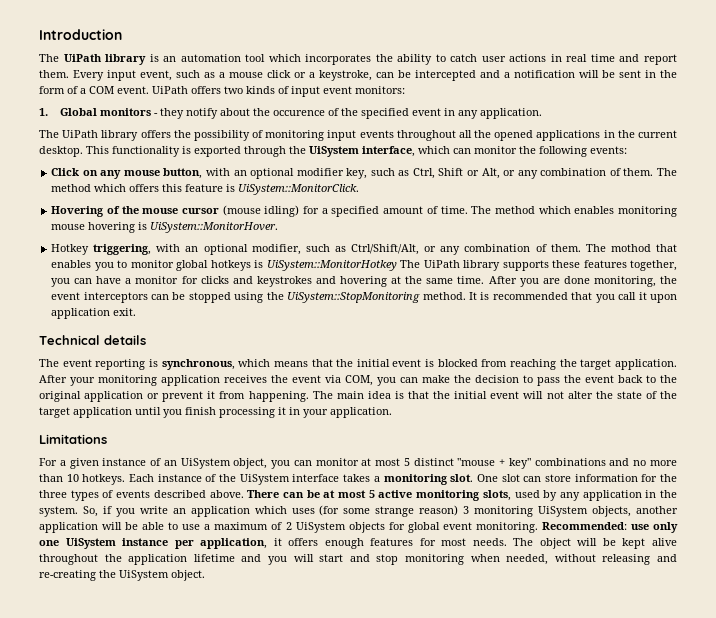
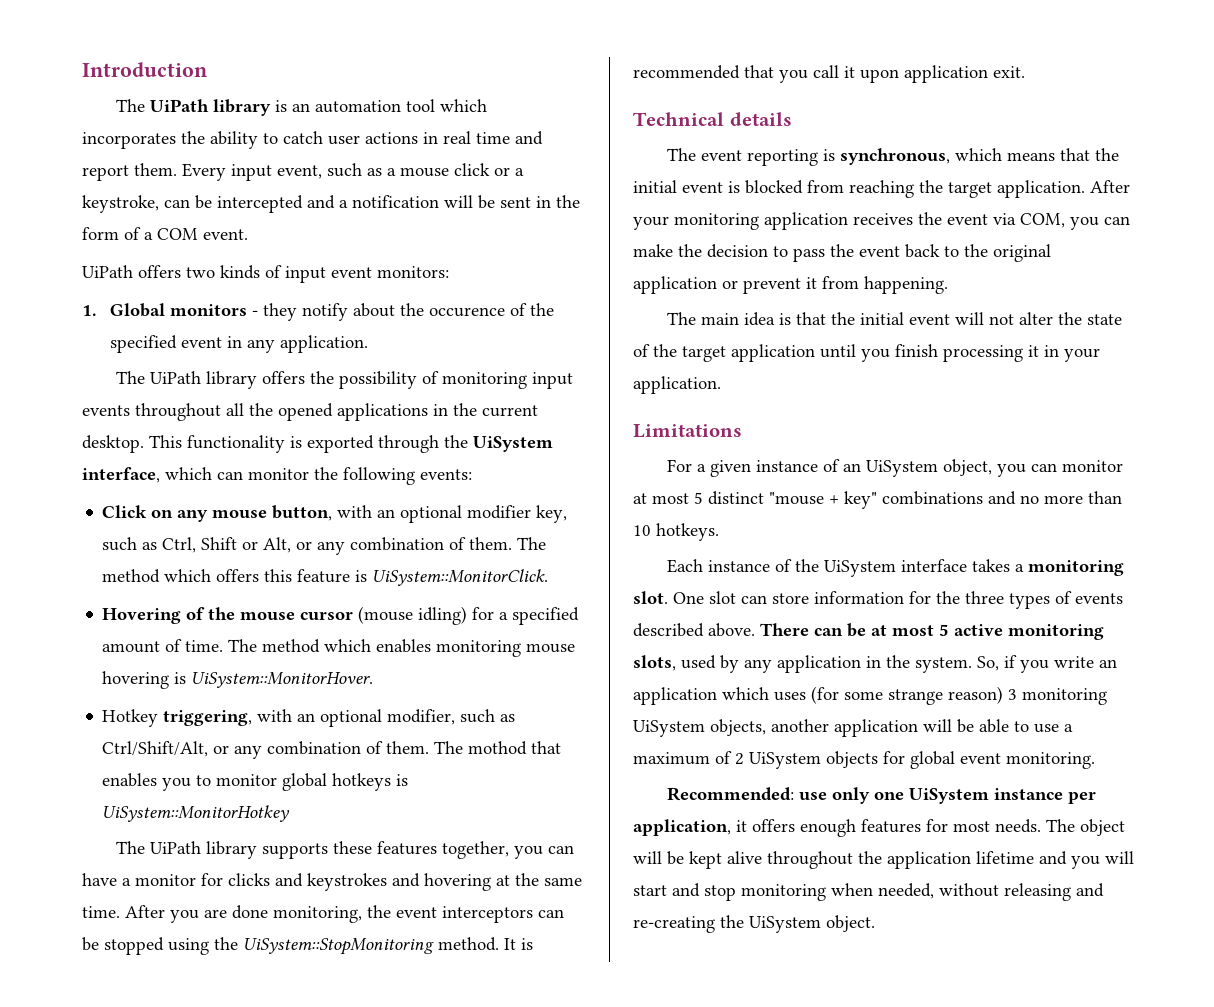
(149, 90) none -> (248, 234) //
(397, 265) none -> (291, 813) //
(309, 396) none -> (948, 285) //
(126, 479) none -> (719, 532) //
(538, 527) none -> (1095, 760) //

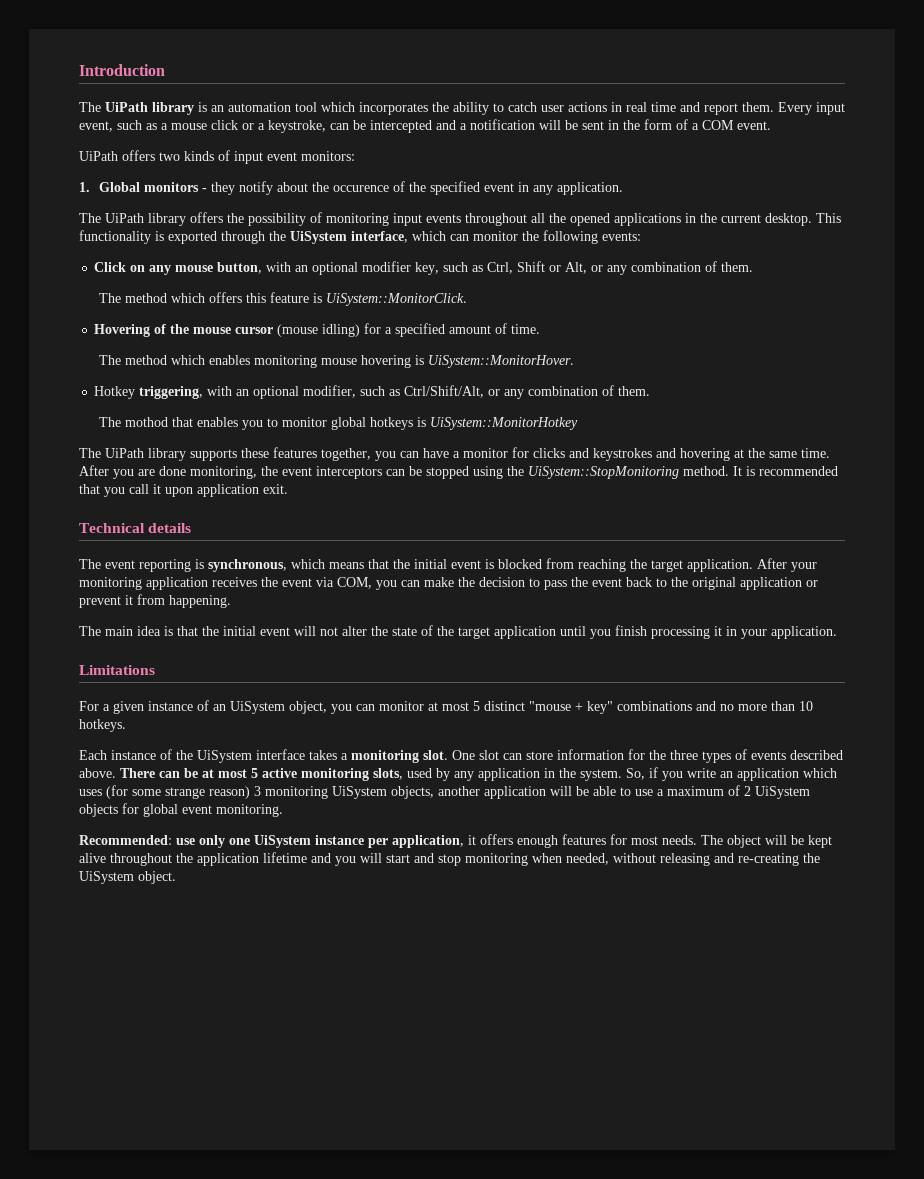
(513, 543) none -> (754, 267) //
(224, 646) none -> (541, 329) //
(430, 747) none -> (651, 391) //

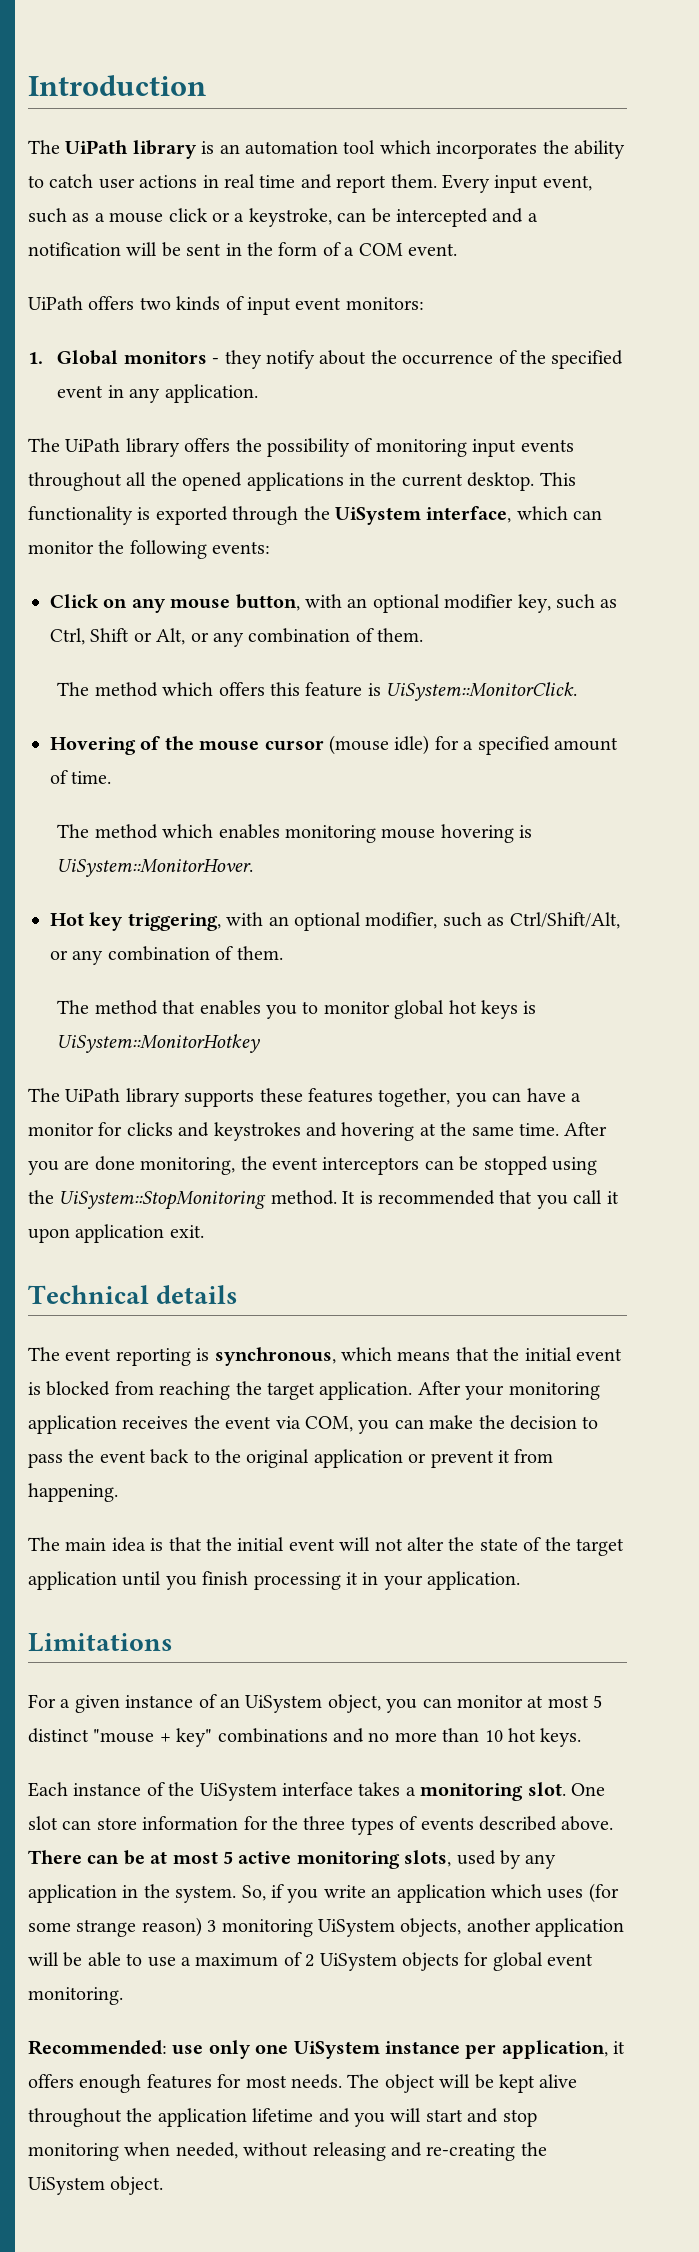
[332,185,389,192] occurence -> [402,354,494,365] occurrence
[322,324,361,337] idling) -> [394,735,430,755] idle)
[94,386,136,399] Hotkey -> [50,912,124,931] Hot key
[124,417,168,427] mothod -> [94,1000,158,1015] method
[369,417,413,430] hotkeys -> [448,1000,518,1019] hot keys
[79,719,126,732] hotkeys. -> [507,1728,582,1747] hot keys.

